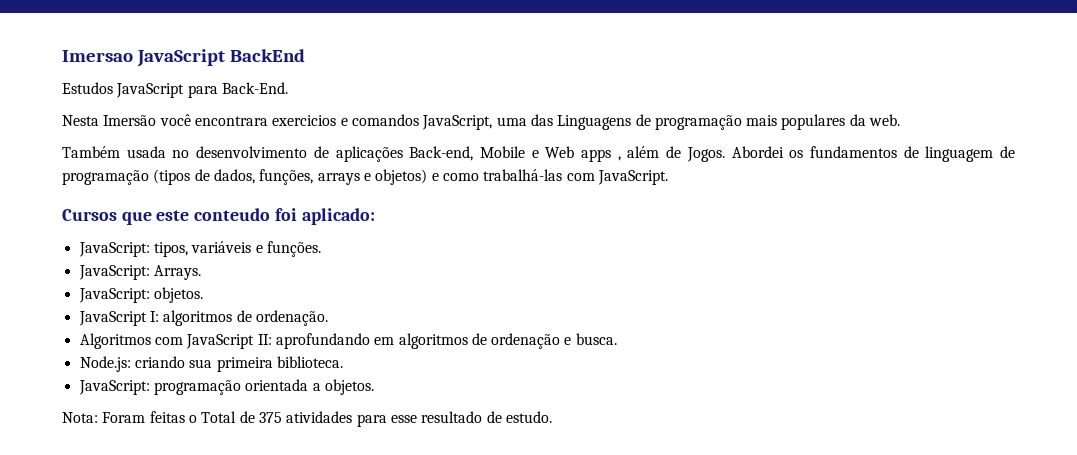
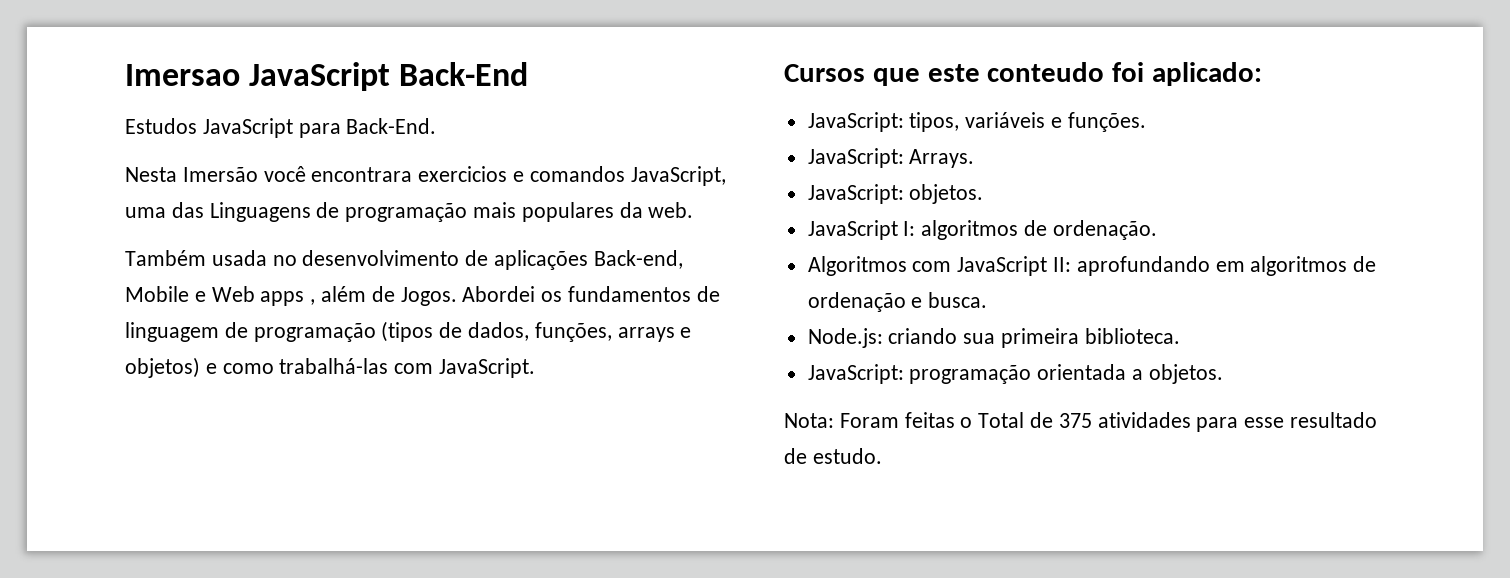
[229,49,305,62] BackEnd -> [399,62,529,86] Back-End

